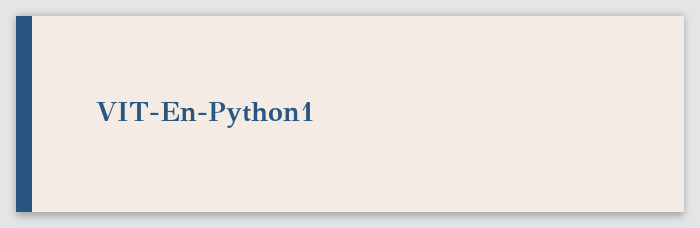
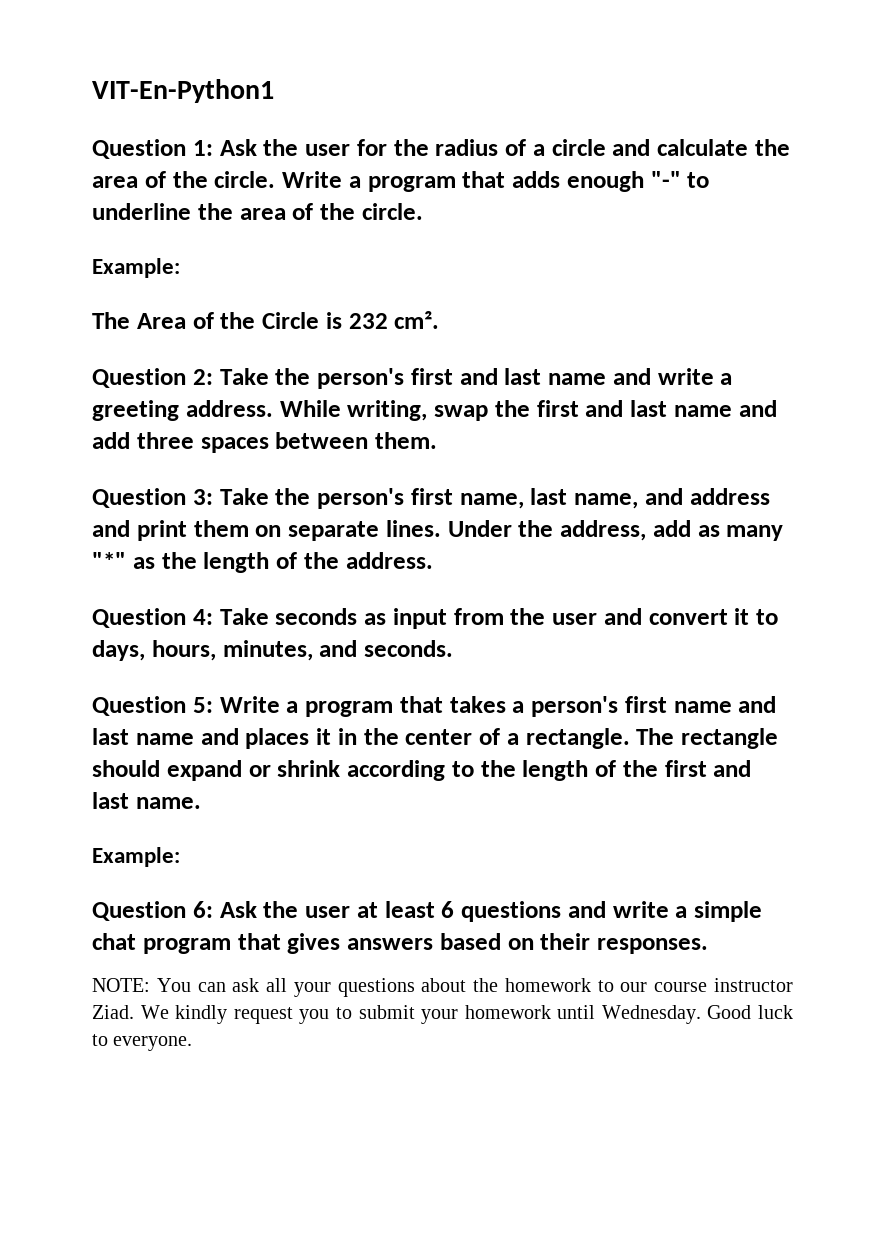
(315, 115) none -> [92,139,790,159] [92,171,710,192] [92,203,423,220] [92,258,180,278] [92,311,440,329] [92,368,733,389] [92,400,777,421] [92,432,437,453] [92,488,770,509] [92,520,784,541] [92,552,433,573] [92,608,778,629] [92,640,453,661] [92,696,777,717] [92,728,778,749] [92,760,752,781] [92,792,201,809] [92,847,180,867] [92,901,762,922] [92,933,708,954] [92,978,793,997] [92,1005,793,1024] [92,1034,193,1051] // Question 1: Ask the user for the radius of a circle and calculate the area of the circle. Write a program that adds enough "-" to underline the area of the circle. // Example: // The Area of the Circle is 232 cm². // Question 2: Take the person's first and last name and write a greeting address. While writing, swap the first and last name and add three spaces between them. // Question 3: Take the person's first name, last name, and address and print them on separate lines. Under the address, add as many "*" as the length of the address. // Question 4: Take seconds as input from the user and convert it to days, hours, minutes, and seconds. // Question 5: Write a program that takes a person's first name and last name and places it in the center of a rectangle. The rectangle should expand or shrink according to the length of the first and last name. // Example: // Question 6: Ask the user at least 6 questions and write a simple chat program that gives answers based on their responses. // NOTE: You can ask all your questions about the homework to our course instructor Ziad. We kindly request you to submit your homework until Wednesday. Good luck to everyone.

